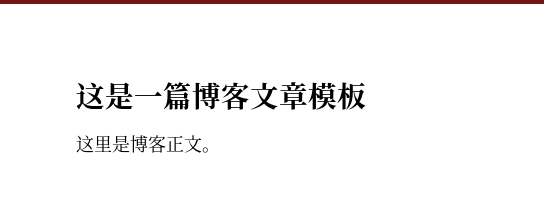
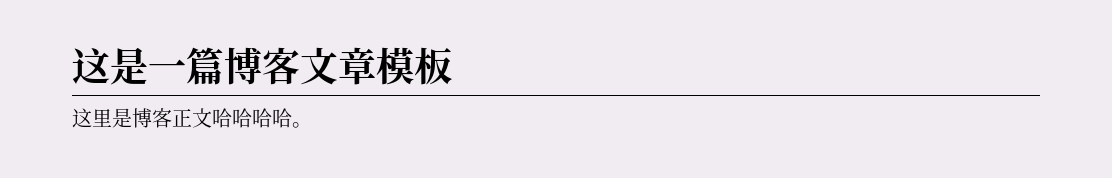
(202, 144) none -> [212,108,292,128] 哈哈哈哈

